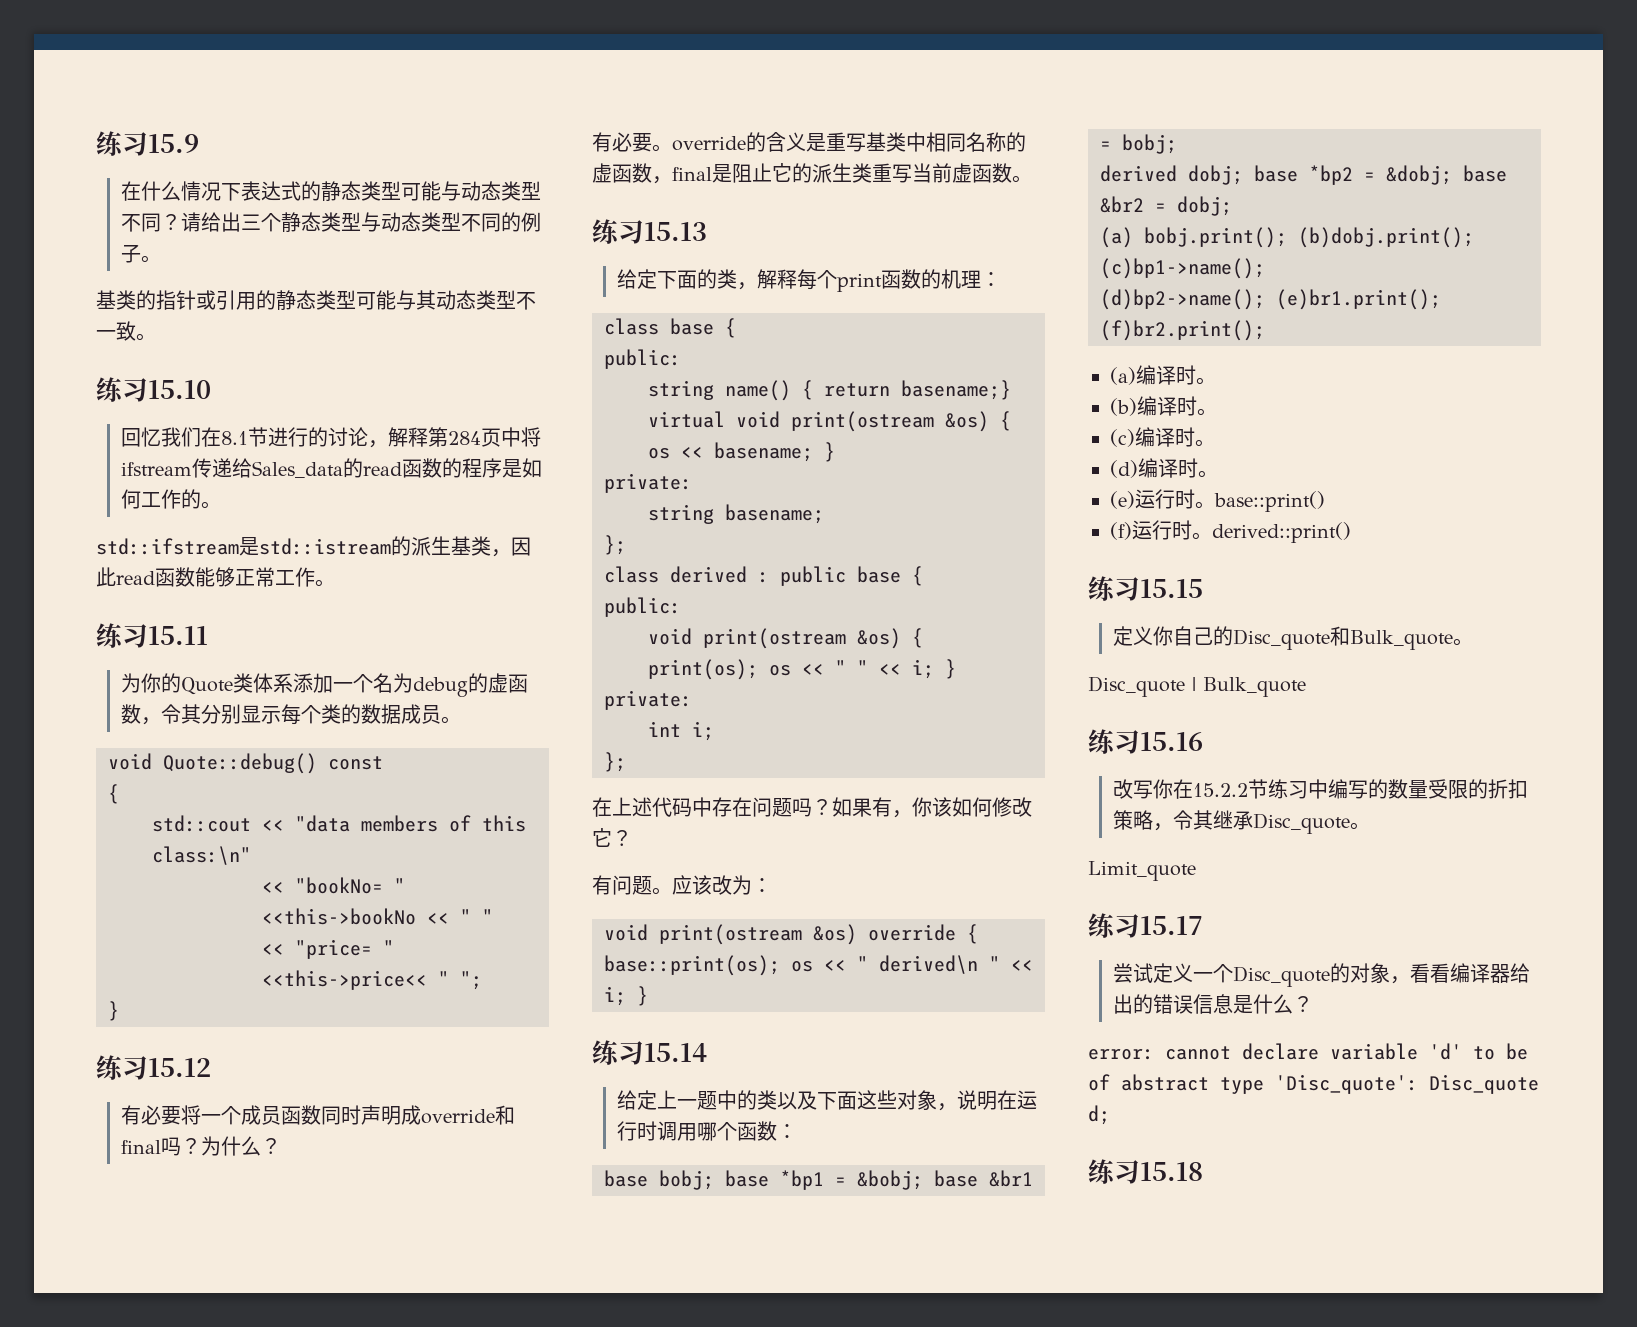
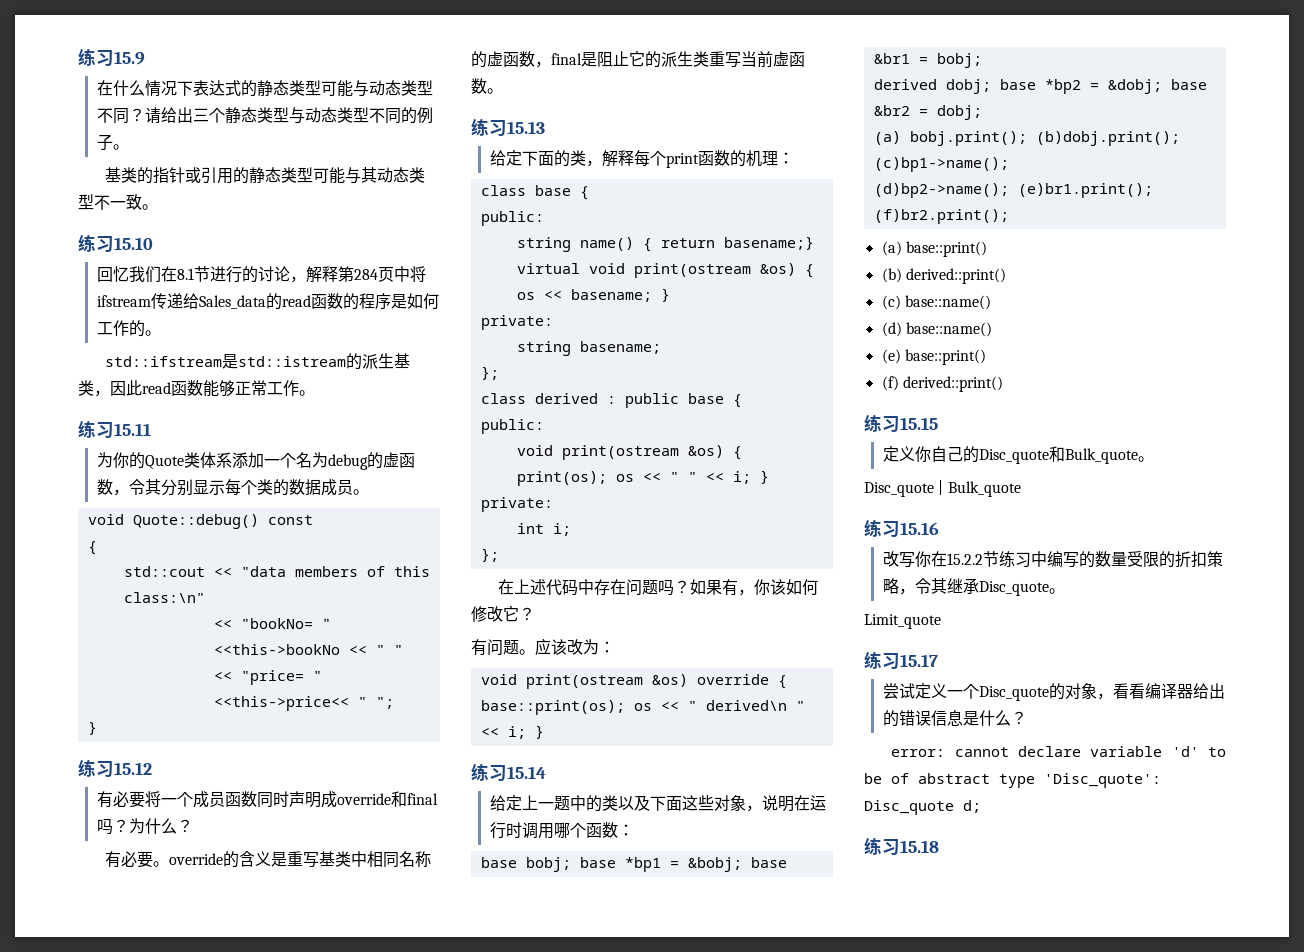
[1136,365,1216,385] 编译时。 -> [905,241,987,257] base::print()
[1137,396,1217,416] 编译时。 -> [905,268,1006,284] derived::print()
[1135,427,1215,447] 编译时。 -> [904,295,991,310] base::name()
[1138,458,1218,478] 编译时。 -> [905,322,992,337] base::name()
[1135,489,1215,509] 运行时。 -> (901, 356) none
[1132,520,1213,540] 运行时。 -> (899, 383) none

